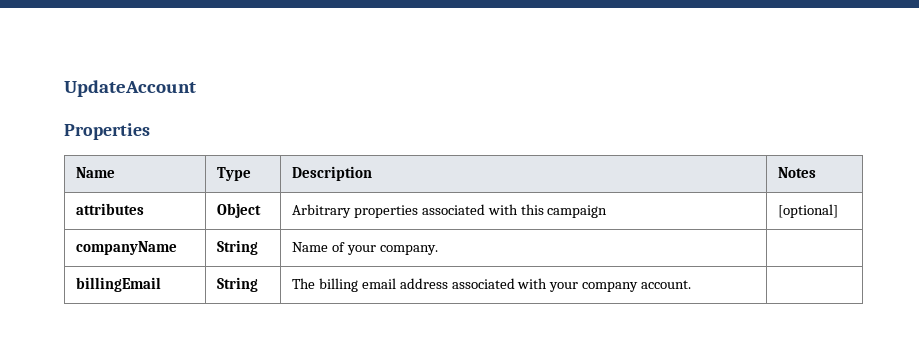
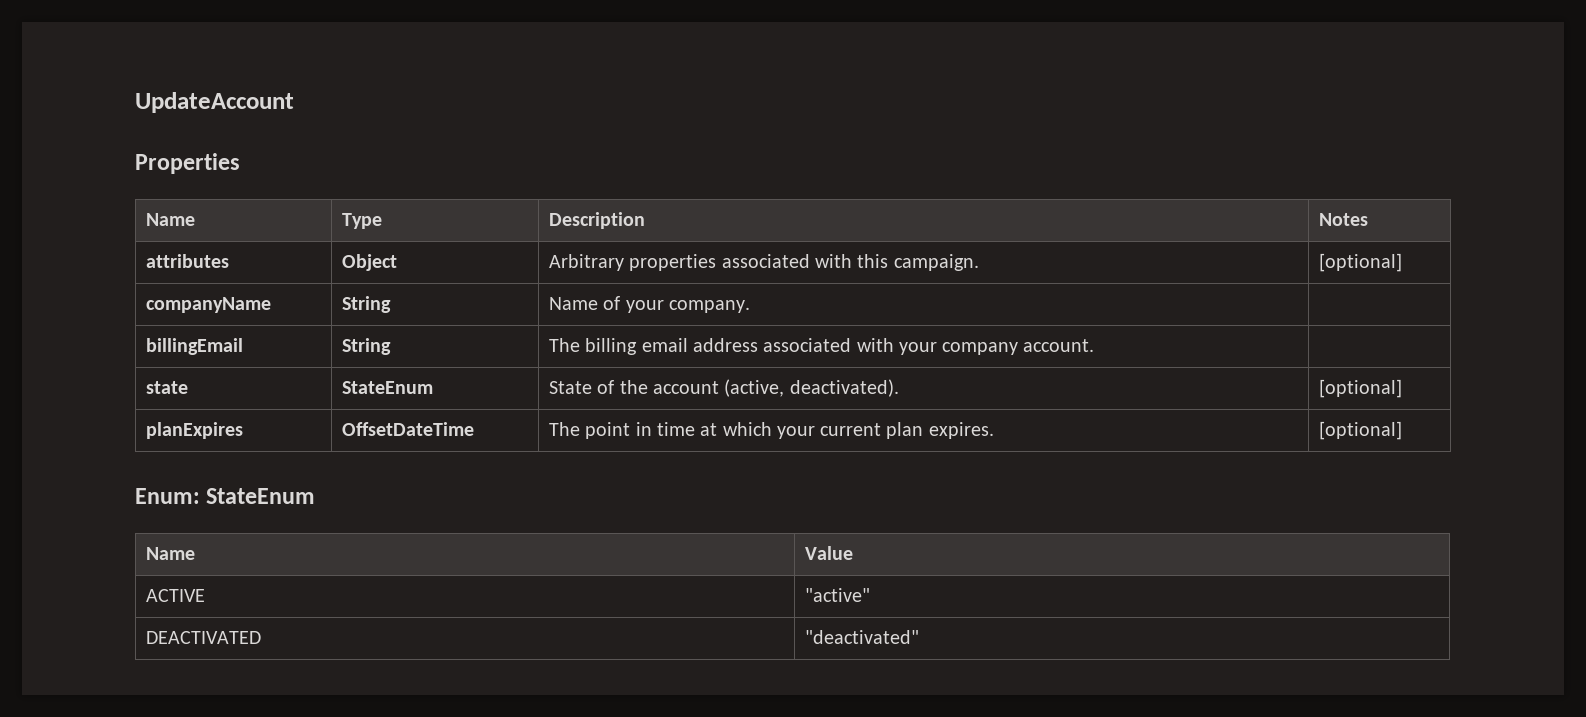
[547,205,608,218] campaign -> [893,254,979,271] campaign.
(692, 284) none -> [146,381,189,394] [342,381,434,394] [549,379,899,397] [1319,379,1403,398] [146,422,244,439] [342,422,475,436] [549,422,994,439] [1319,421,1403,440] [135,488,316,504] [146,547,196,560] [805,546,854,560] [146,589,206,602] [805,588,871,602] [146,631,262,644] [805,630,920,644] // state | StateEnum | State of the account (active, deactivated). | [optional] // planExpires | OffsetDateTime | The point in time at which your current plan expires. | [optional] // Enum: StateEnum // Name | Value // ACTIVE | "active" // DEACTIVATED | "deactivated"

